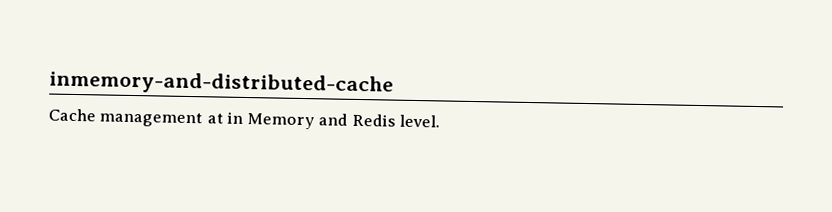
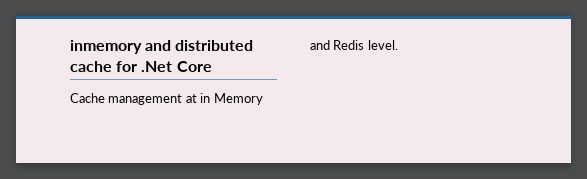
[49,70,394,97] inmemory-and-distributed-cache -> [70,40,254,54] [70,61,212,72] inmemory and distributed cache for .Net Core

